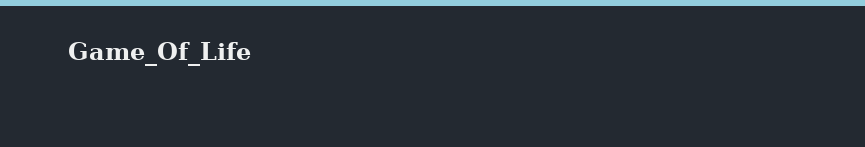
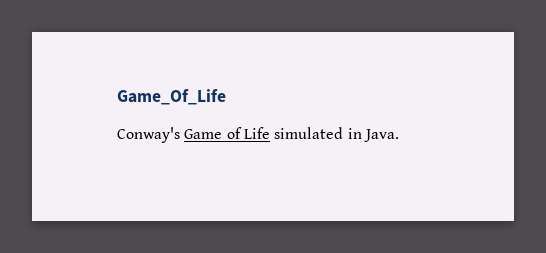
(251, 54) none -> [117,127,399,143] // Conway's Game of Life simulated in Java.

